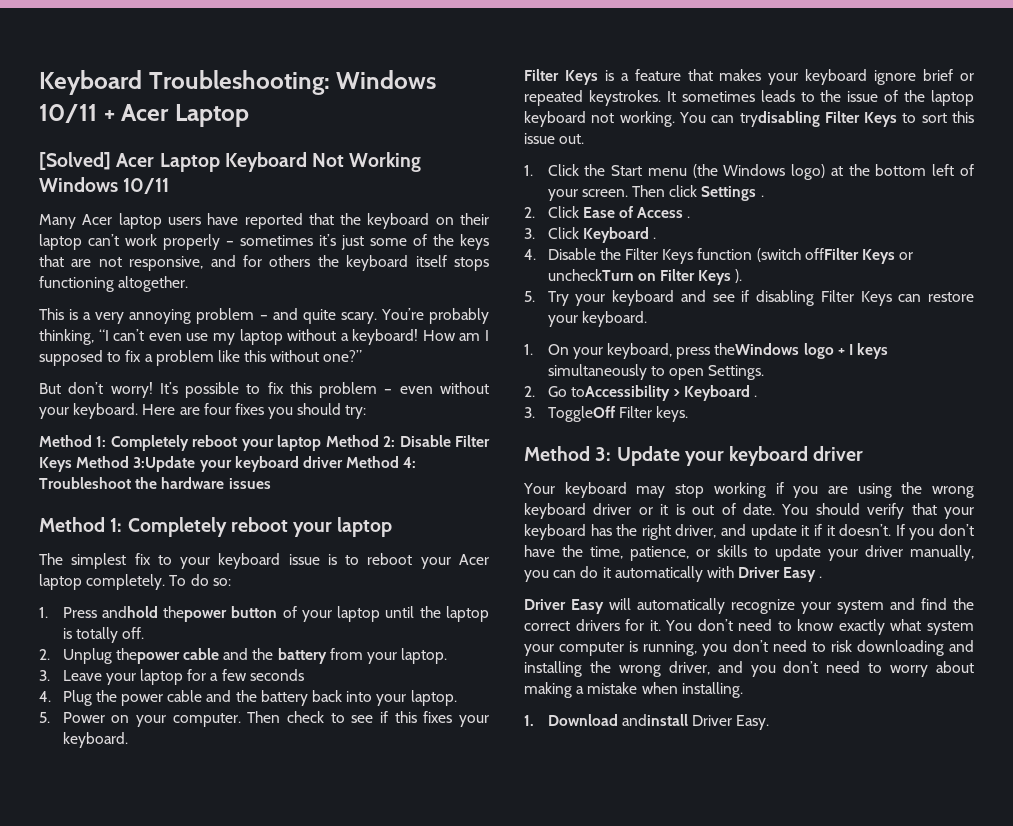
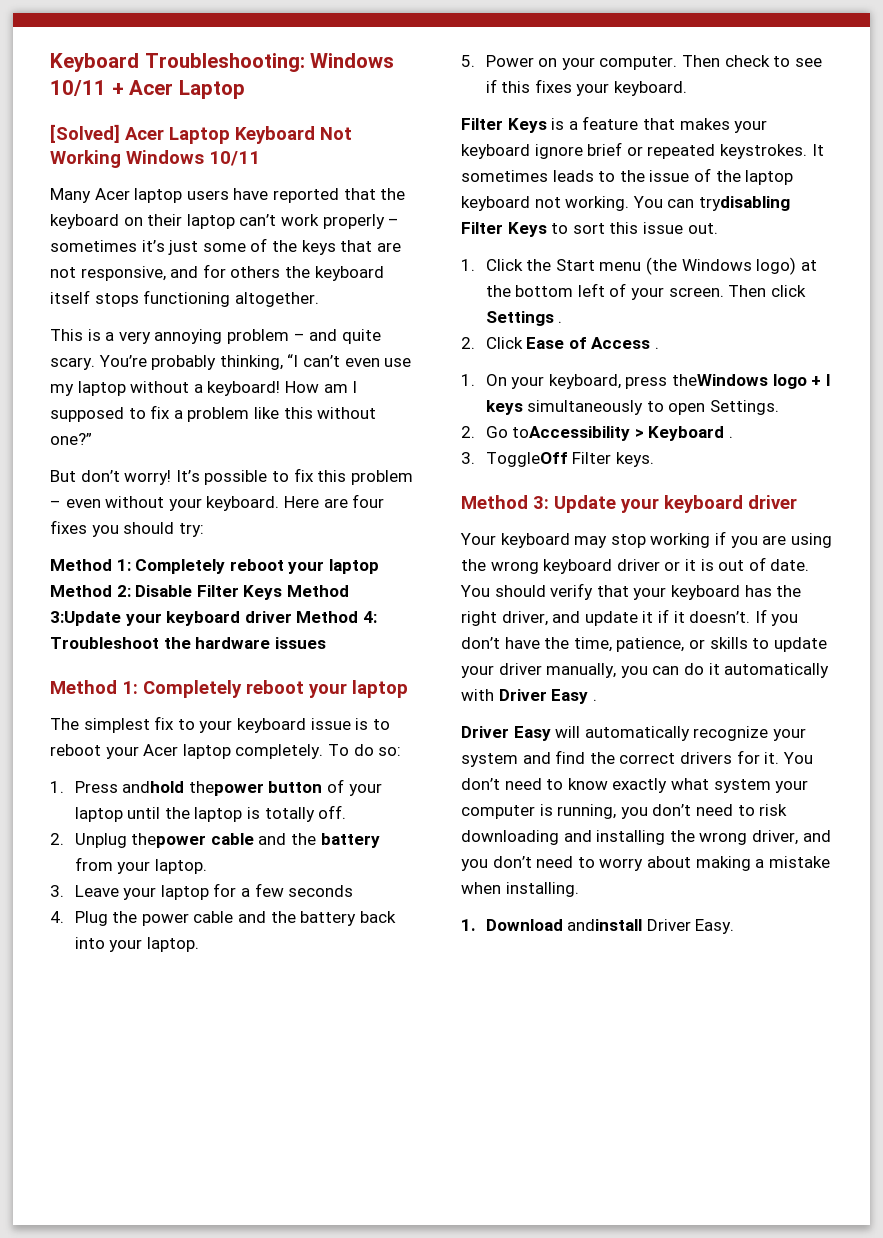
[524,227,657,243] [524,248,914,264] [547,269,743,285] [524,290,974,306] [547,311,647,327] // 3. Click Keyboard . // 4. Disable the Filter Keys function (switch offFilter Keys or uncheckTurn on Filter Keys ). // 5. Try your keyboard and see if disabling Filter Keys can restore your keyboard. -> (660, 348) none

